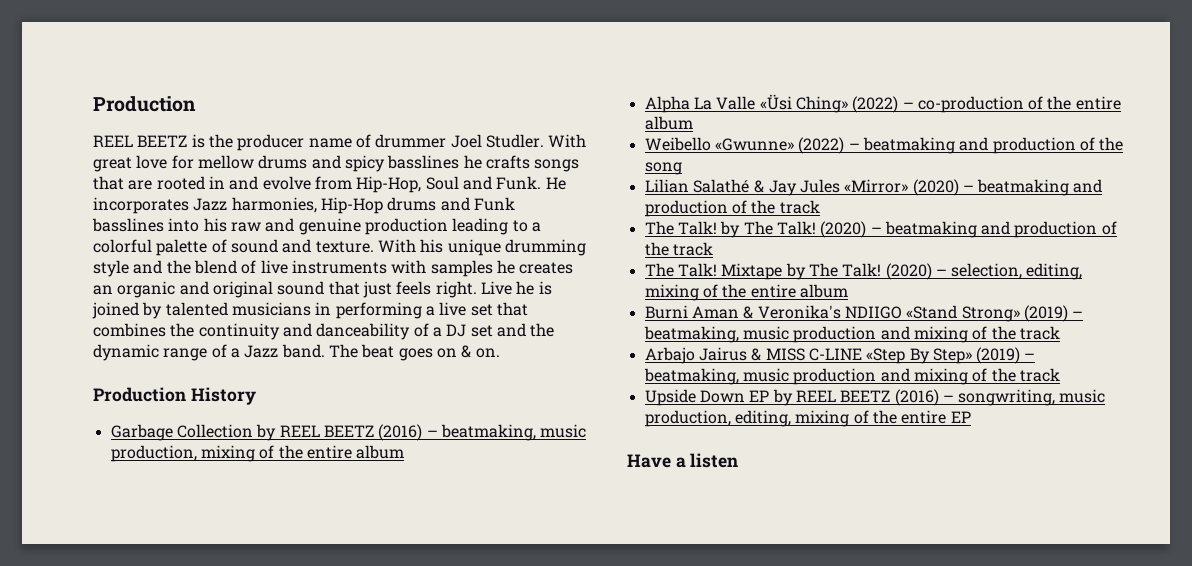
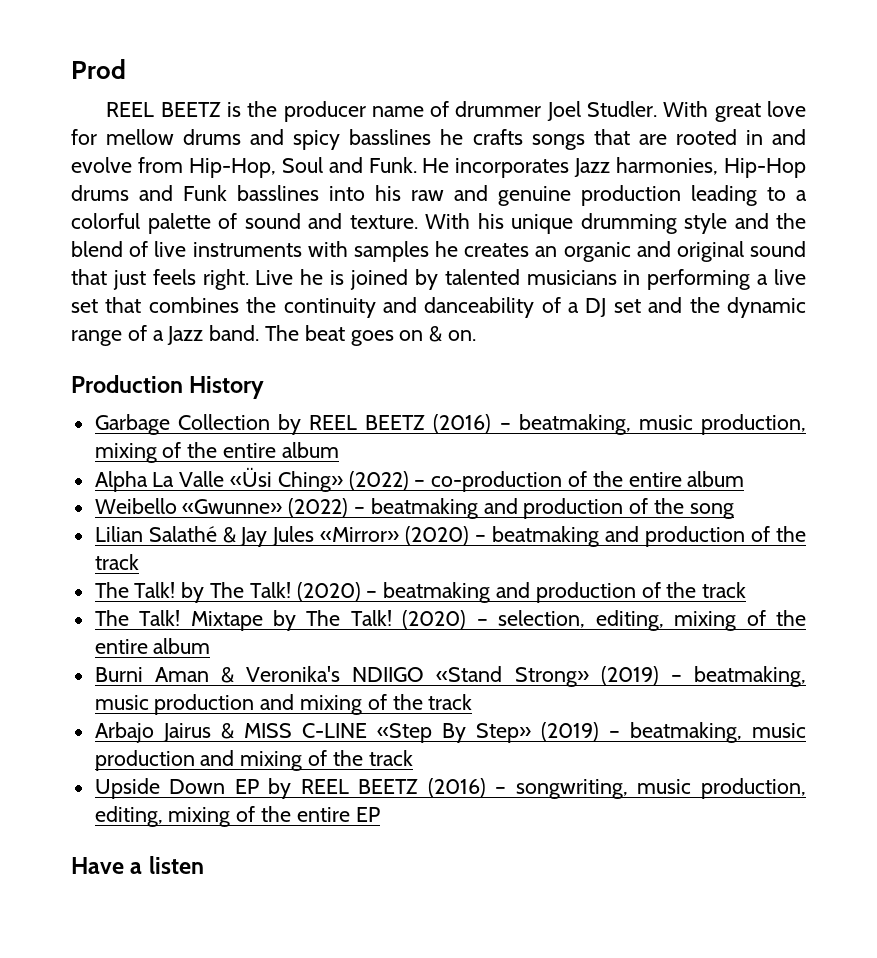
[93,96,196,112] Production -> [71,59,126,79] Prod

